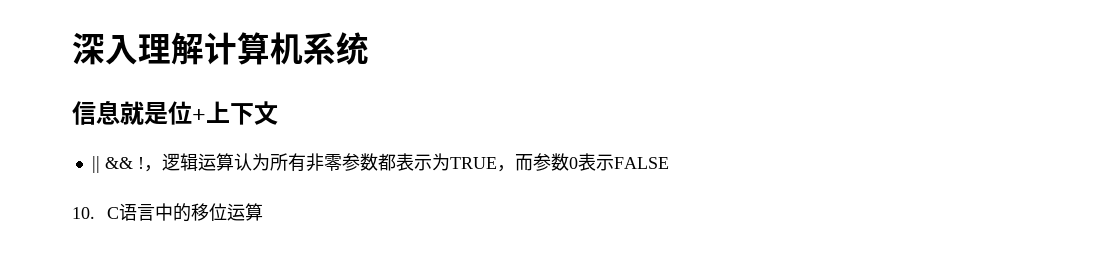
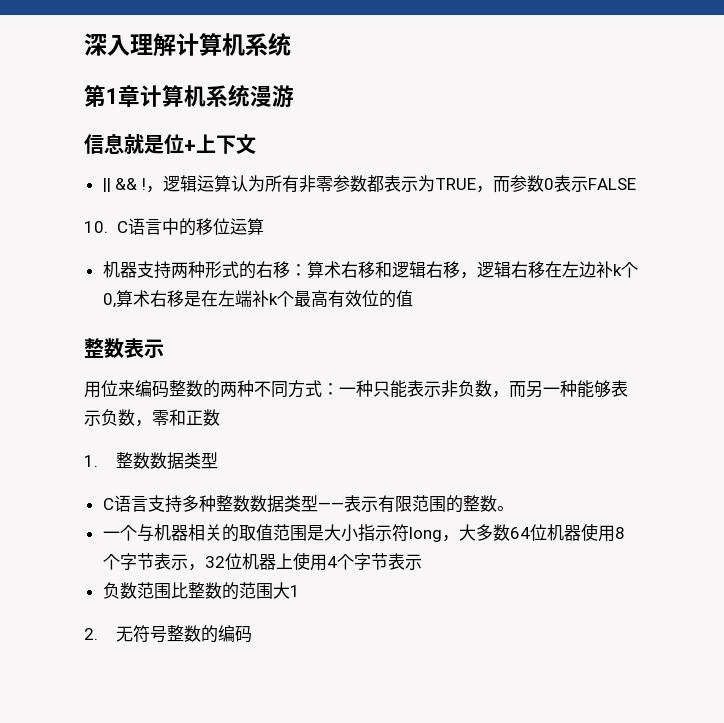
(369, 48) none -> [84,84,294,108] // 第1章计算机系统漫游
(263, 212) none -> [102,261,638,279] [102,290,413,308] [84,338,164,358] [84,380,628,398] [84,409,220,427] [84,452,219,470] [102,495,514,513] [102,523,625,542] [102,552,422,571] [102,582,300,600] [84,625,253,643] // 机器支持两种形式的右移：算术右移和逻辑右移，逻辑右移在左边补k个0,算术右移是在左端补k个最高有效位的值 // 整数表示 // 用位来编码整数的两种不同方式：一种只能表示非负数，而另一种能够表示负数，零和正数 // 1.整数数据类型 // C语言支持多种整数数据类型——表示有限范围的整数。 // 一个与机器相关的取值范围是大小指示符long，大多数64位机器使用8个字节表示，32位机器上使用4个字节表示 // 负数范围比整数的范围大1 // 2.无符号整数的编码

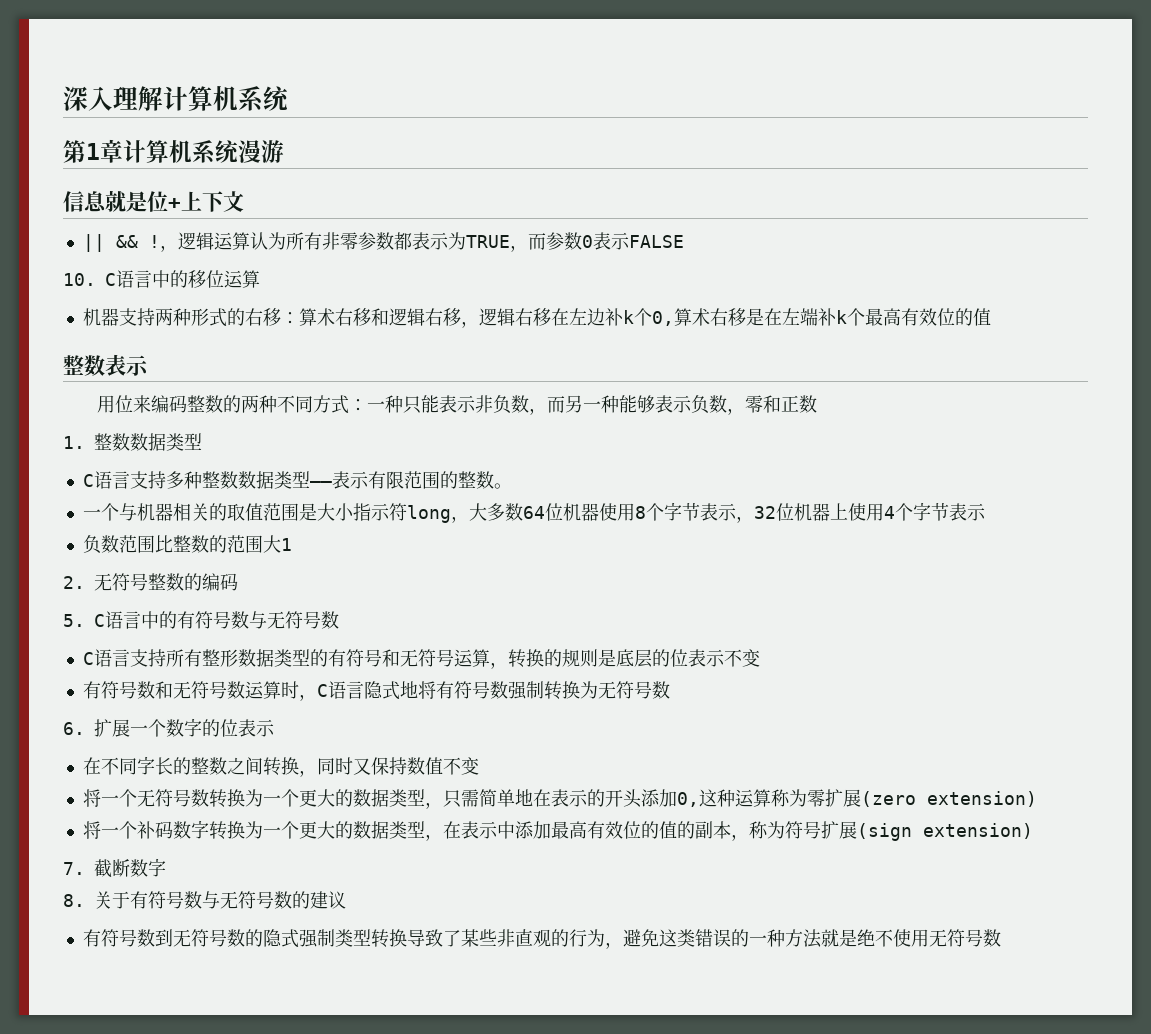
(253, 634) none -> [63,611,339,629] [82,649,760,669] [82,681,670,701] [63,718,275,737] [82,756,479,777] [82,789,1037,809] [82,820,1033,841] [63,858,166,878] [63,891,346,909] [82,929,1001,949] // 5. C语言中的有符号数与无符号数 // C语言支持所有整形数据类型的有符号和无符号运算，转换的规则是底层的位表示不变 // 有符号数和无符号数运算时，C语言隐式地将有符号数强制转换为无符号数 // 6.扩展一个数字的位表示 // 在不同字长的整数之间转换，同时又保持数值不变 // 将一个无符号数转换为一个更大的数据类型，只需简单地在表示的开头添加0,这种运算称为零扩展(zero extension) // 将一个补码数字转换为一个更大的数据类型，在表示中添加最高有效位的值的副本，称为符号扩展(sign extension) // 7.截断数字 // 8.关于有符号数与无符号数的建议 // 有符号数到无符号数的隐式强制类型转换导致了某些非直观的行为，避免这类错误的一种方法就是绝不使用无符号数

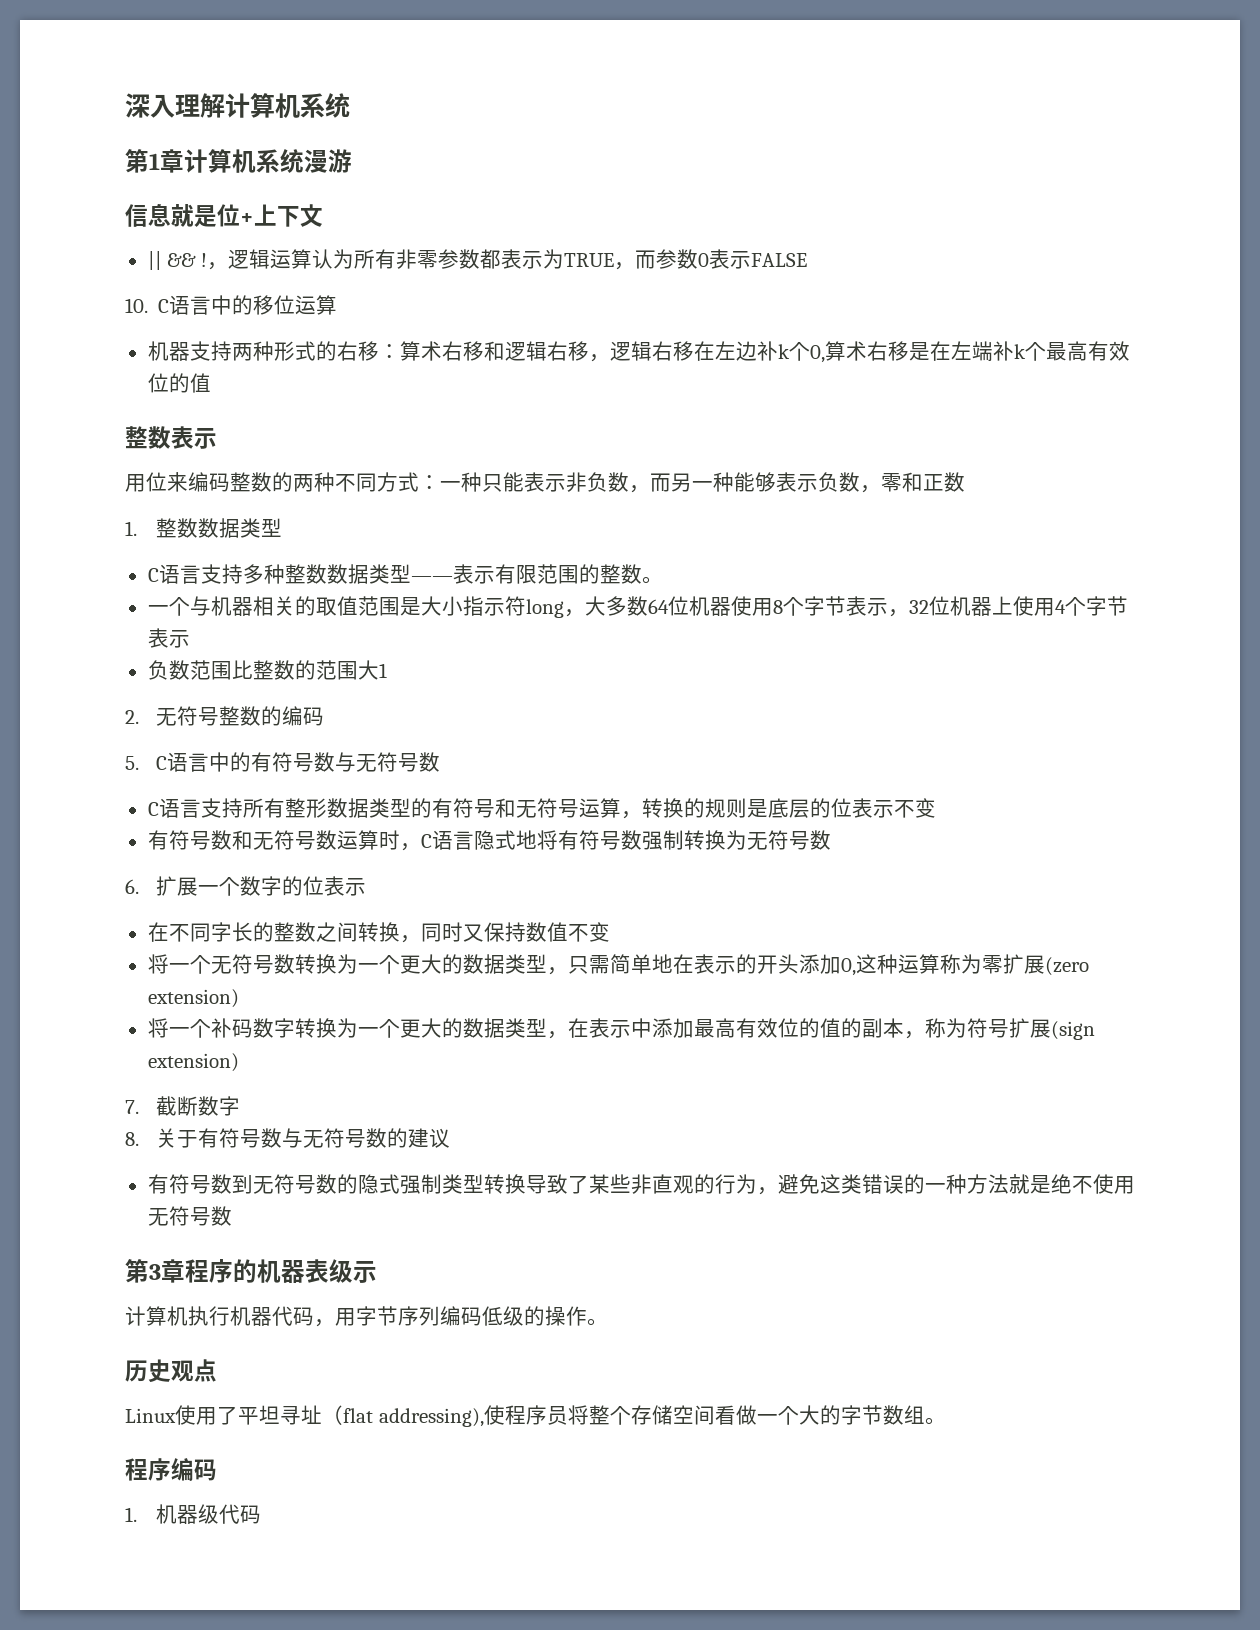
(1001, 938) none -> [125,1259,377,1283] [125,1306,608,1327] [125,1359,217,1383] [125,1405,946,1427] [125,1458,217,1481] [125,1504,261,1524] // 第3章程序的机器表级示 // 计算机执行机器代码，用字节序列编码低级的操作。 // 历史观点 // Linux使用了平坦寻址（flat addressing),使程序员将整个存储空间看做一个大的字节数组。 // 程序编码 // 1.机器级代码

